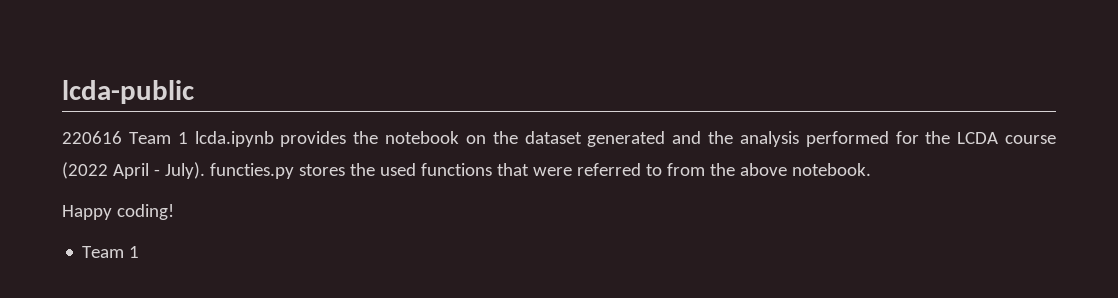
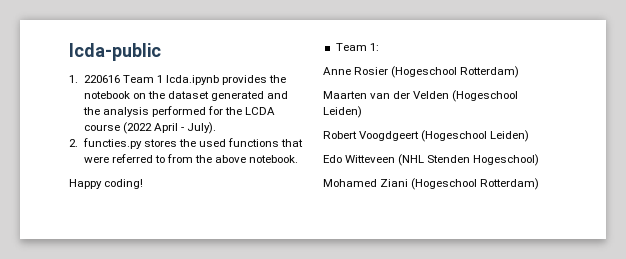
(194, 92) none -> [69,75,78,83] 1.
(205, 170) none -> [69,139,78,147] // 2.
[129,246,140,258] 1 -> [369,43,379,51] [323,66,520,78] [323,90,519,102] [323,106,362,118] [323,130,530,142] [323,154,540,166] [323,178,540,190] 1: // Anne Rosier (Hogeschool Rotterdam) // Maarten van der Velden (Hogeschool Leiden) // Robert Voogdgeert (Hogeschool Leiden) // Edo Witteveen (NHL Stenden Hogeschool) // Mohamed Ziani (Hogeschool Rotterdam)

